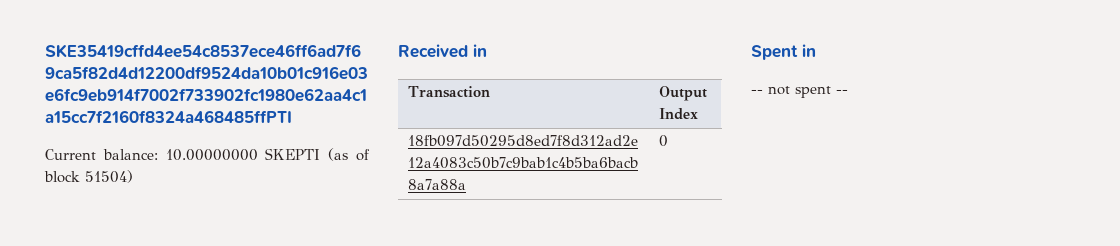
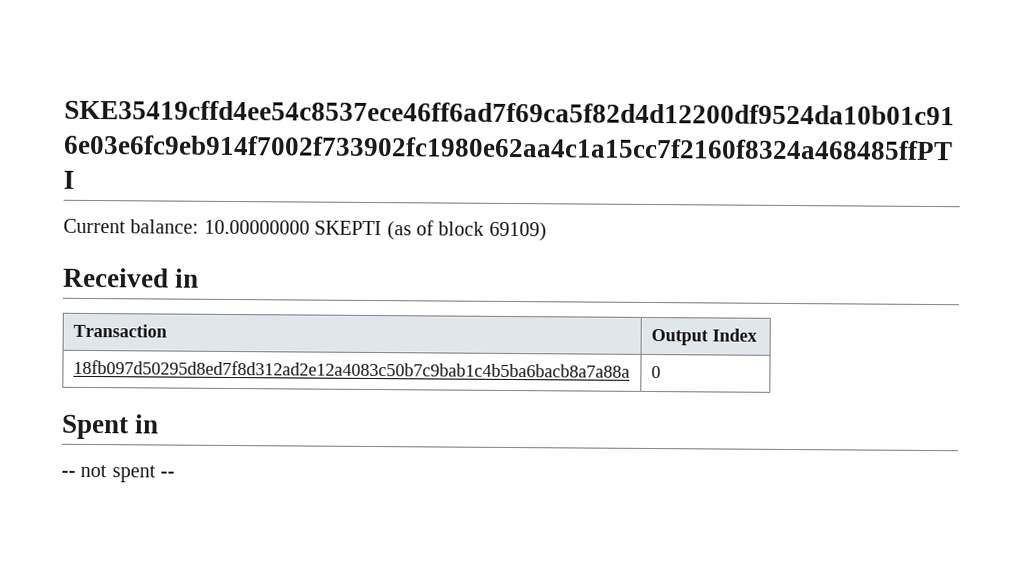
[85,170,133,183] 51504) -> [488,221,547,242] 69109)

